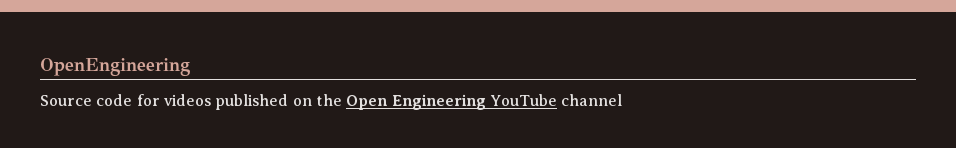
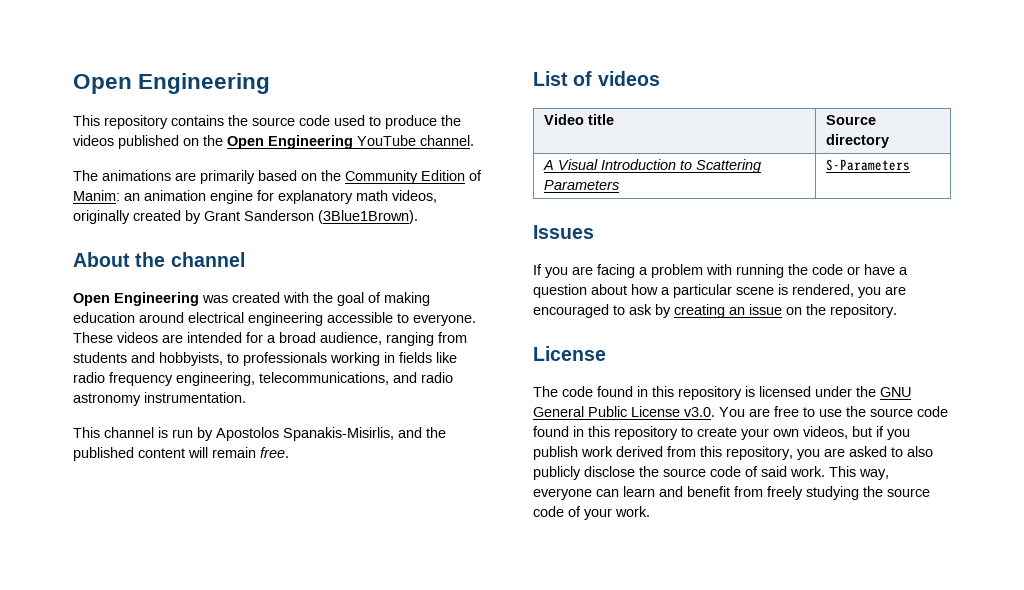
[40,58,190,76] [40,94,160,106] OpenEngineering // Source code for -> [73,73,271,94] [73,115,461,129] Open Engineering // This repository contains the source code used to produce the
[561,94,623,106] channel -> [420,135,474,146] [73,170,482,184] [73,190,437,204] [73,210,418,224] [73,252,245,267] [73,292,430,306] [73,312,476,326] [73,332,467,346] [73,352,457,366] [73,372,453,386] [73,392,246,406] [73,427,446,441] [73,447,289,461] [533,71,660,86] [543,114,614,125] [825,115,876,125] [825,134,889,148] [542,159,761,173] [543,180,619,190] [825,159,910,171] [533,225,594,239] [533,264,908,278] [533,284,906,298] [533,304,897,318] [533,346,606,361] [533,386,911,400] [533,406,948,417] [533,426,910,440] [533,446,933,460] [533,466,889,480] [533,486,930,500] [533,506,650,520] channel. // The animations are primarily based on the Community Edition of Manim: an animation engine for explanatory math videos, originally created by Grant Sanderson (3Blue1Brown). // About the channel // Open Engineering was created with the goal of making education around electrical engineering accessible to everyone. These videos are intended for a broad audience, ranging from students and hobbyists, to professionals working in fields like radio frequency engineering, telecommunications, and radio astronomy instrumentation. // This channel is run by Apostolos Spanakis-Misirlis, and the published content will remain free. // List of videos // Video title | Source directory // A Visual Introduction to Scattering Parameters | S-Parameters // Issues // If you are facing a problem with running the code or have a question about how a particular scene is rendered, you are encouraged to ask by creating an issue on the repository. // License // The code found in this repository is licensed under the GNU General Public License v3.0. You are free to use the source code found in this repository to create your own videos, but if you publish work derived from this repository, you are asked to also publicly disclose the source code of said work. This way, everyone can learn and benefit from freely studying the source code of your work.

